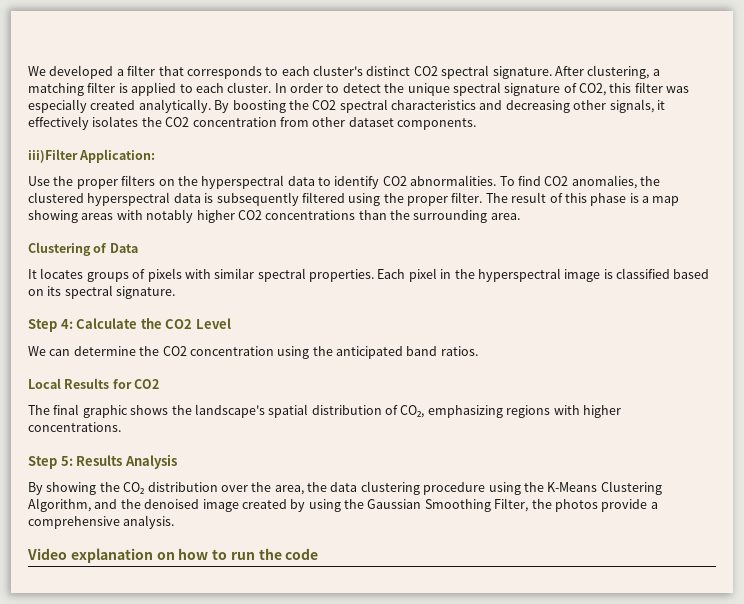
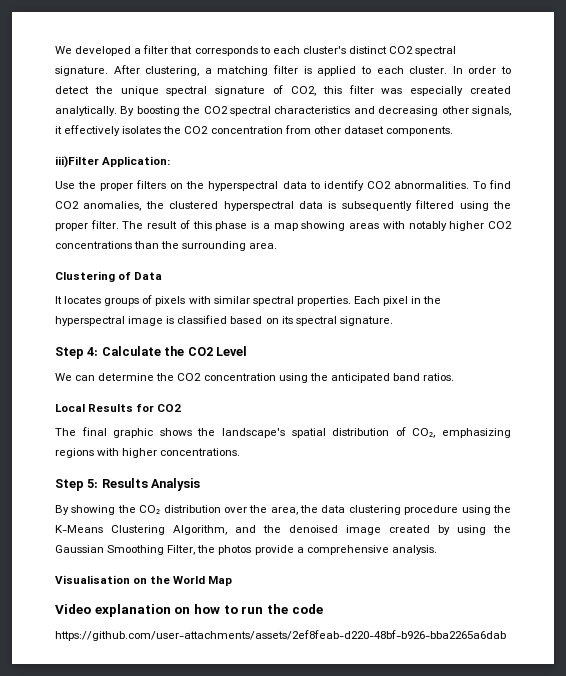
(175, 522) none -> [55,575,233,586] // Visualisation on the World Map
(319, 554) none -> [55,630,506,641] // https://github.com/user-attachments/assets/2ef8feab-d220-48bf-b926-bba2265a6dab

